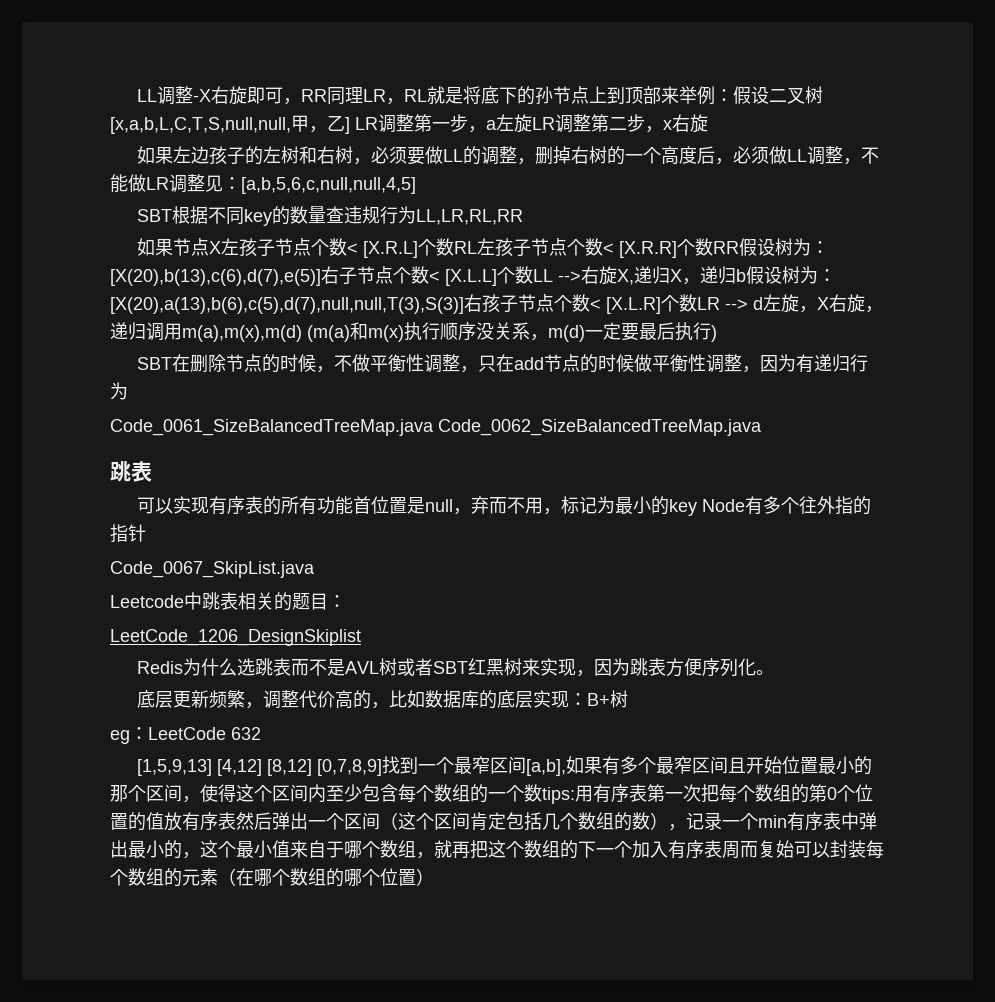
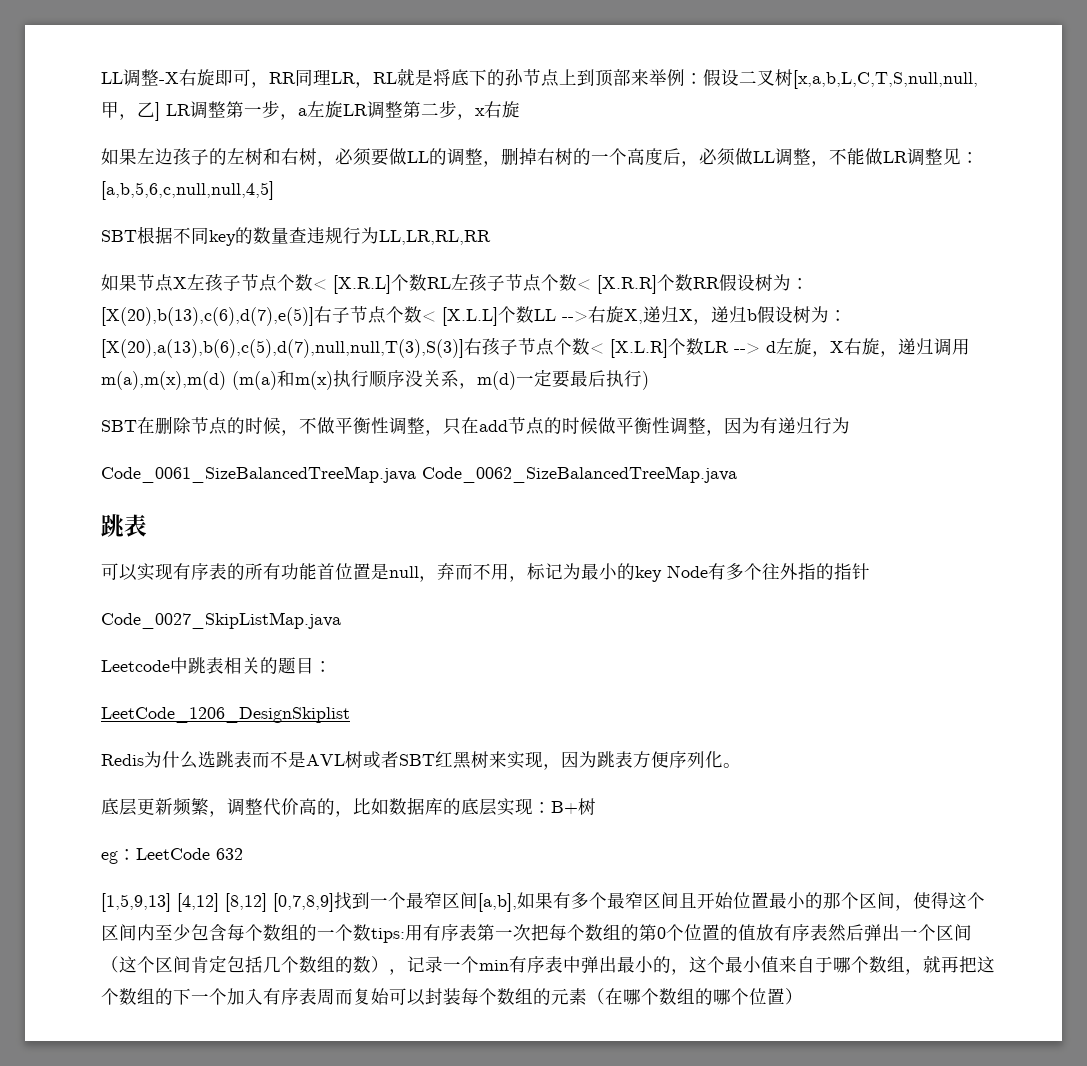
[110,561,315,578] Code_0067_SkipList.java -> [101,612,341,629] Code_0027_SkipListMap.java

